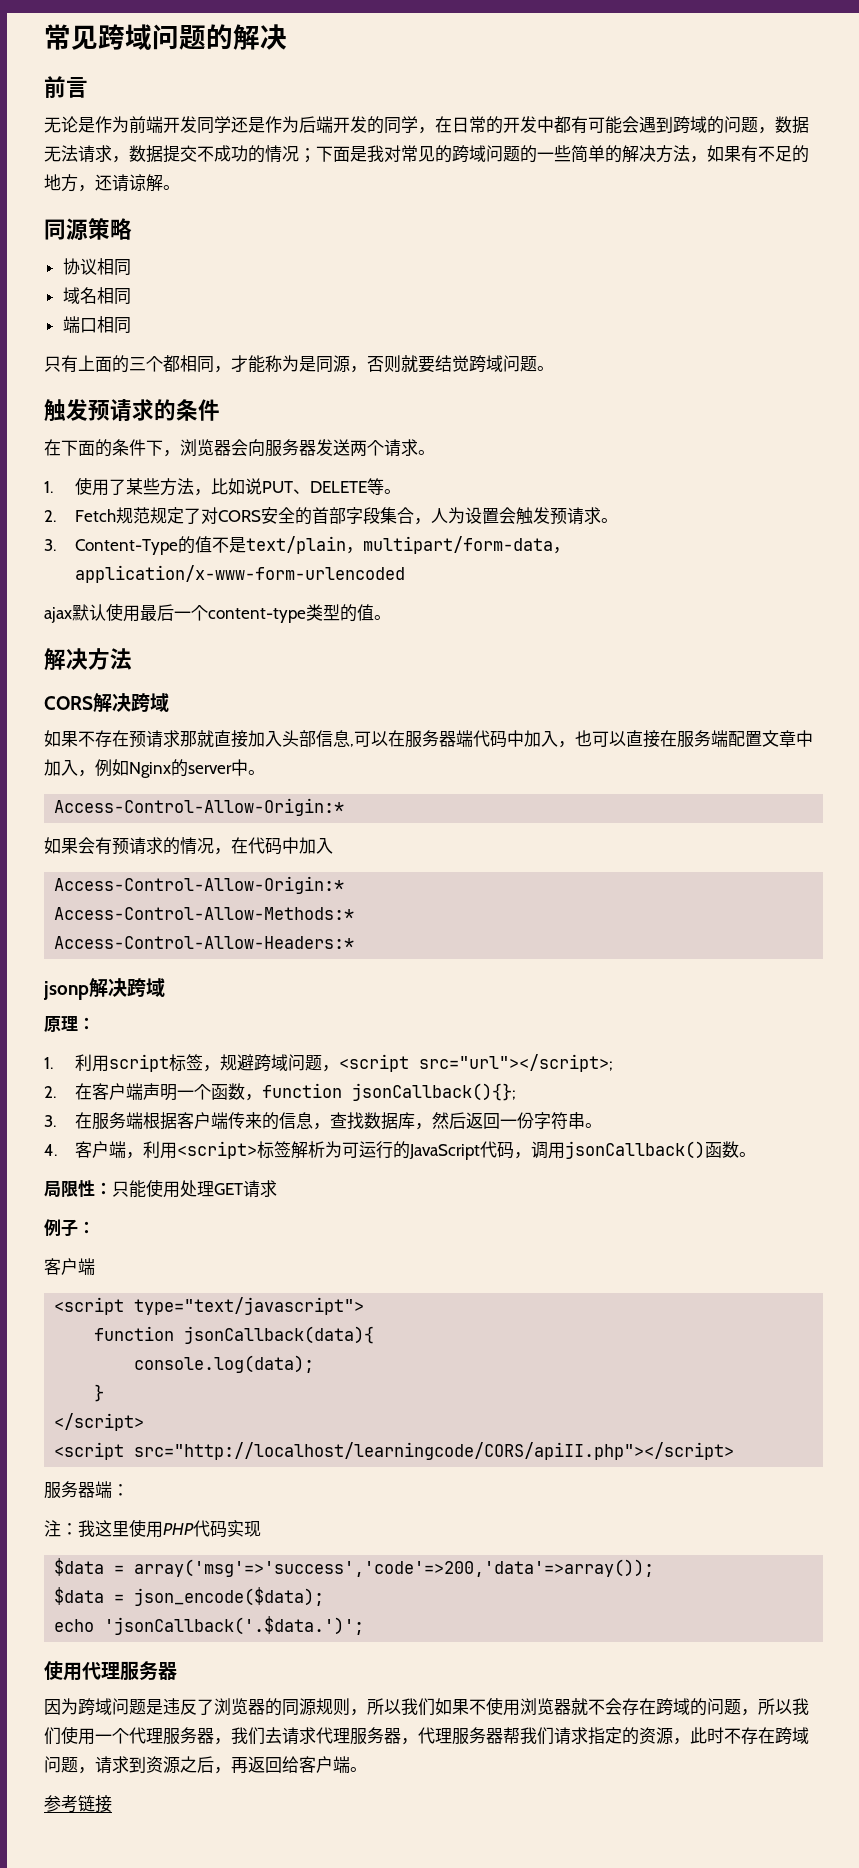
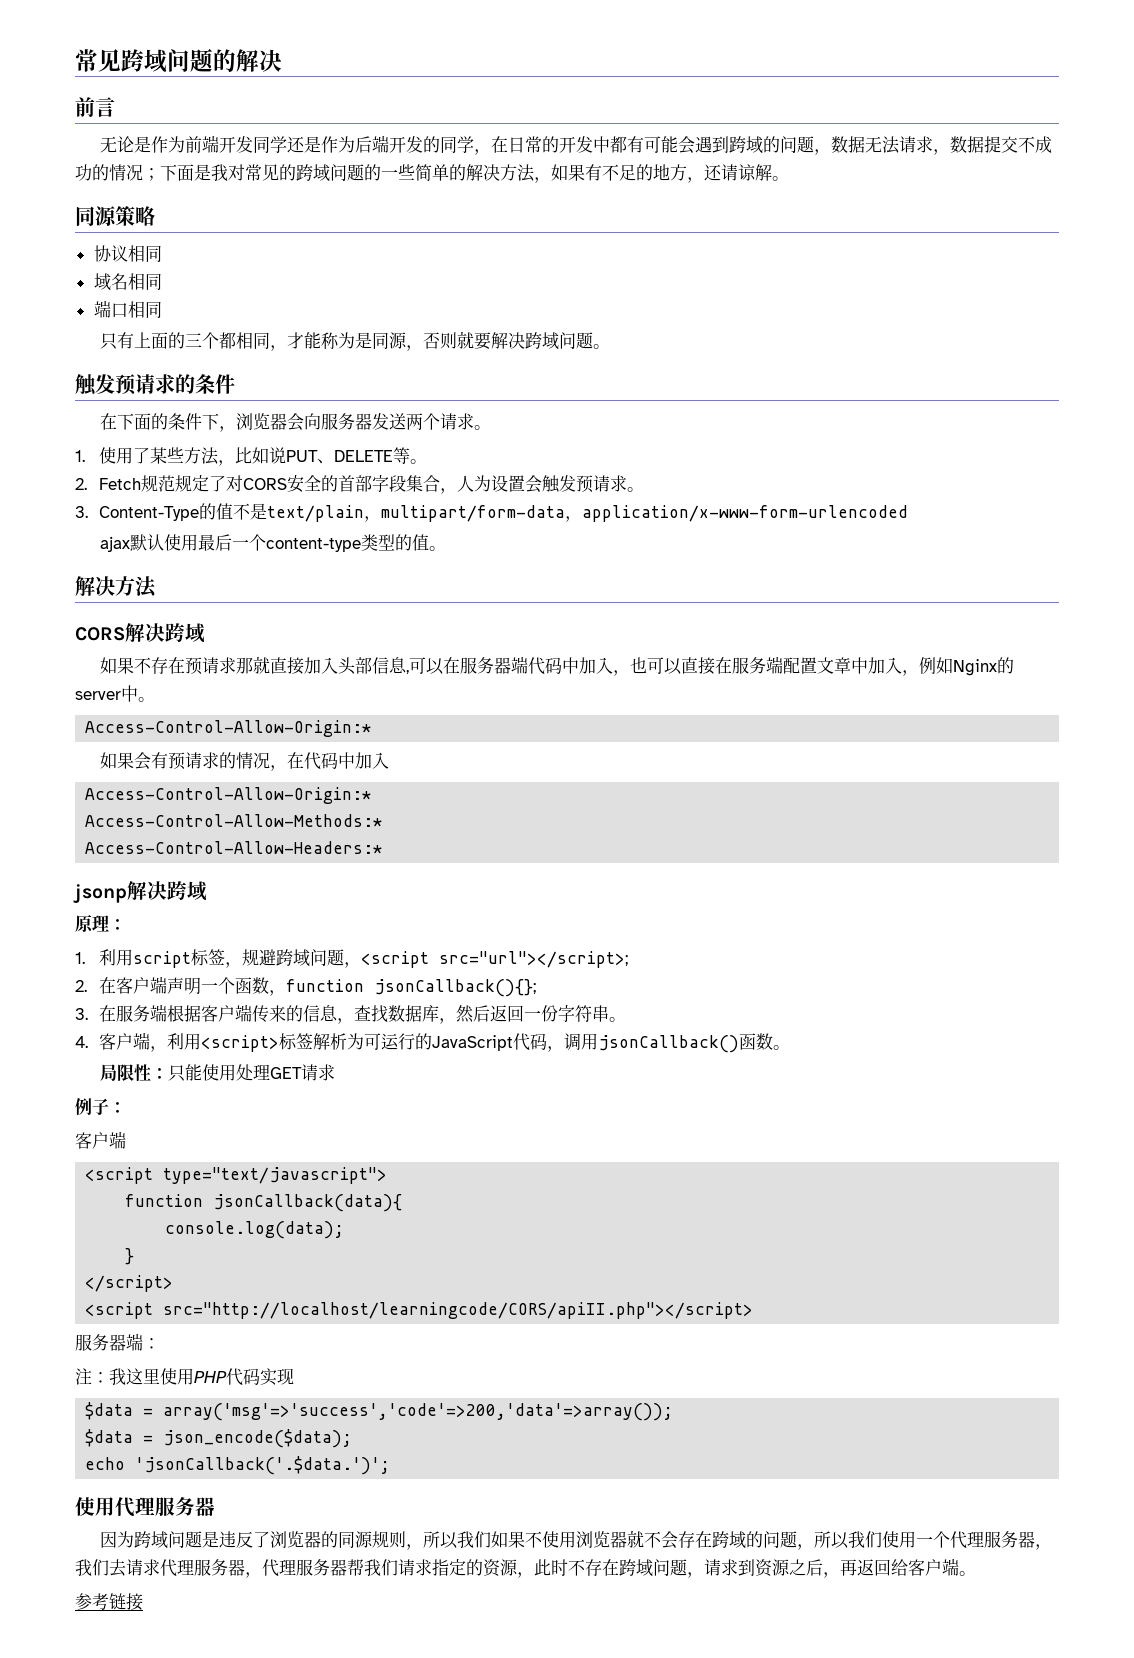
[435,355,469,372] 结觉 -> [490,332,525,349] 解决

